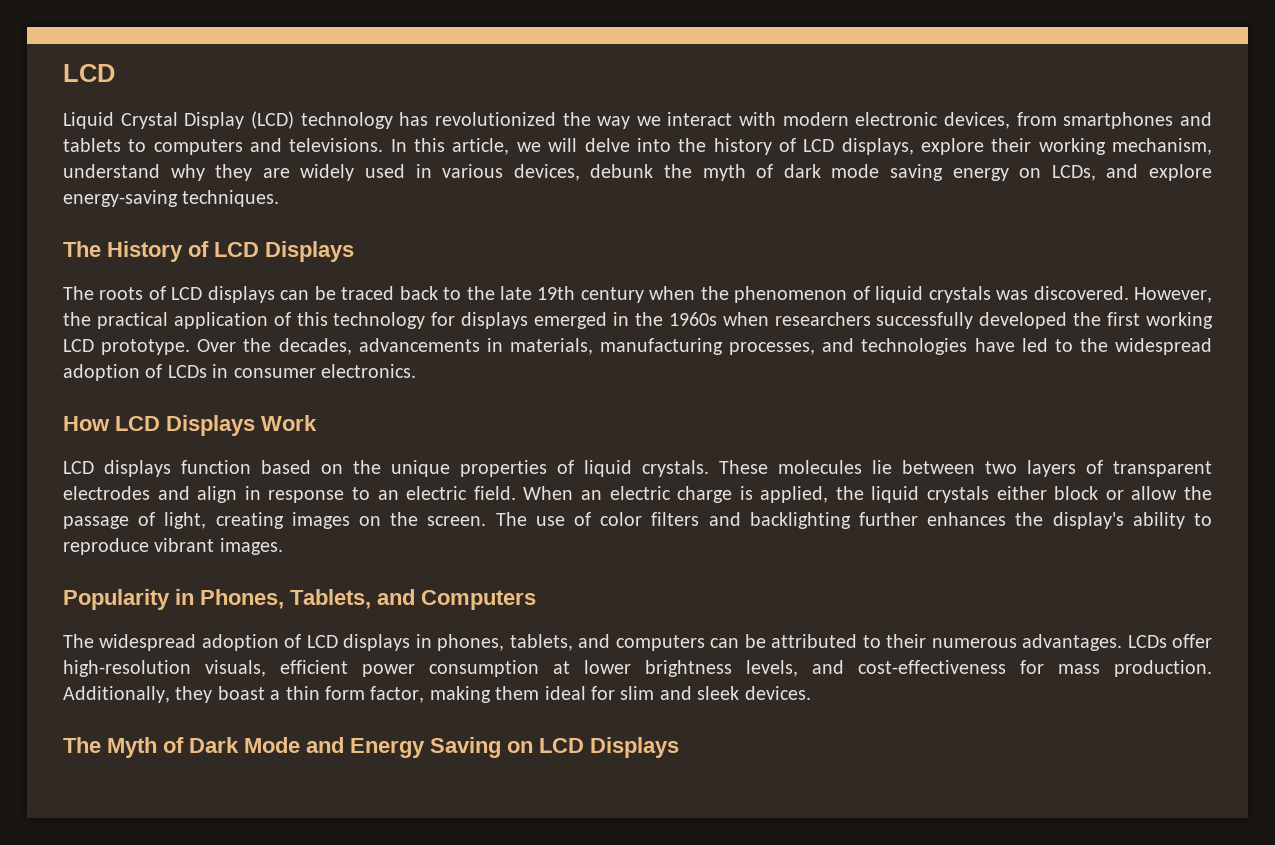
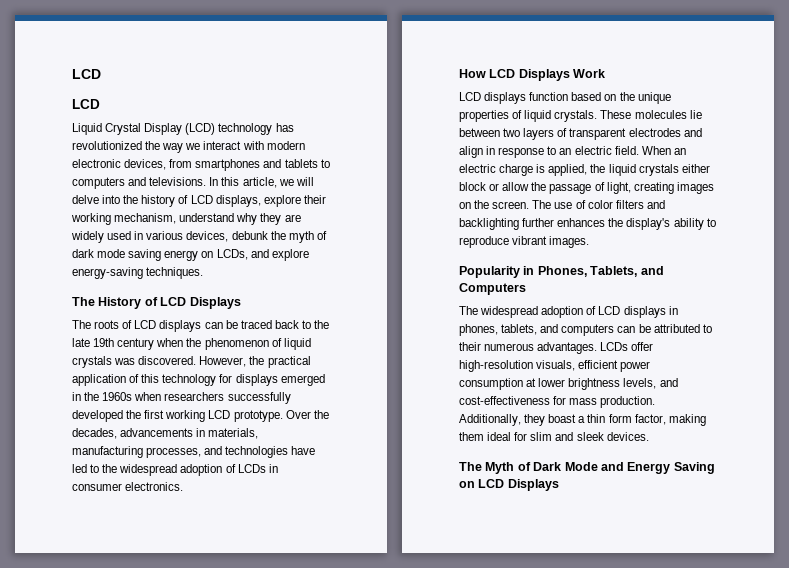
[63,64,115,82] LCD -> [72,69,101,79] [72,99,100,109] LCD // LCD

